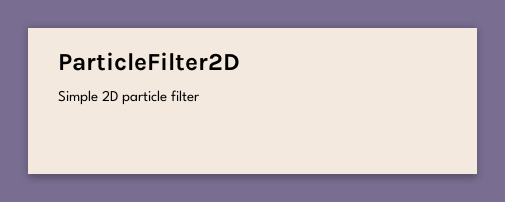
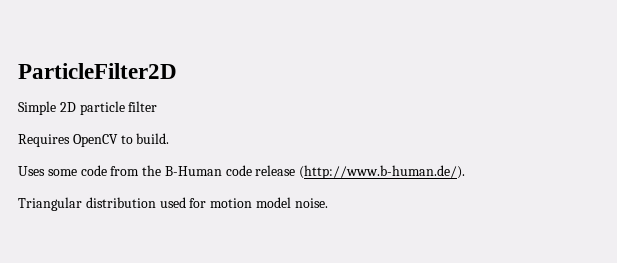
(201, 96) none -> [18,133,170,147] [18,165,466,179] [18,197,328,211] // Requires OpenCV to build. // Uses some code from the B-Human code release (http://www.b-human.de/). // Triangular distribution used for motion model noise.

